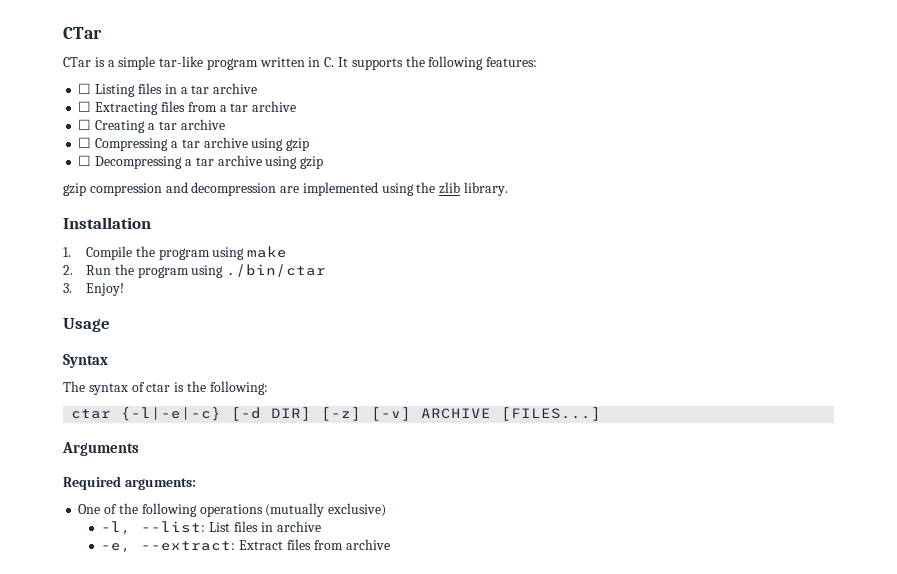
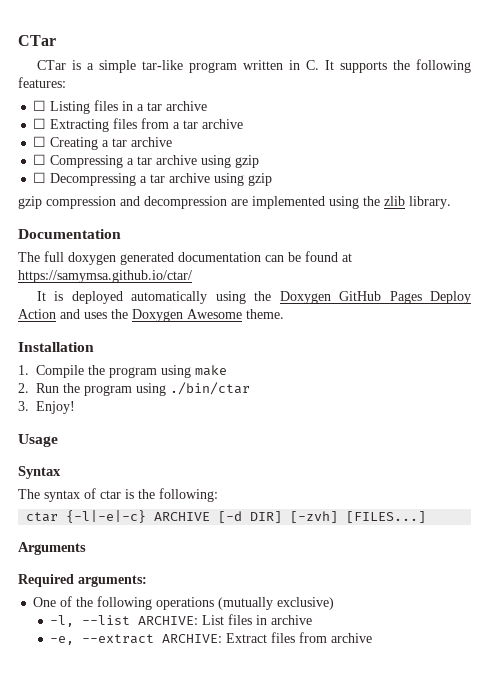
(509, 189) none -> [18,229,121,239] [18,251,352,265] [18,270,192,283] [37,291,471,304] [18,309,284,322] // Documentation // The full doxygen generated documentation can be found at https://samymsa.github.io/ctar/ // It is deployed automatically using the Doxygen GitHub Pages Deploy Action and uses the Doxygen Awesome theme.
(222, 414) none -> [154,512,211,521] ARCHIVE
[321,407,492,421] [-z] [-v] ARCHIVE -> [290,511,339,523] [-zvh]
[141,521,206,533] --list: -> [82,615,199,625] --list ARCHIVE:
[141,541,236,551] --extract: -> [82,634,223,644] --extract ARCHIVE:

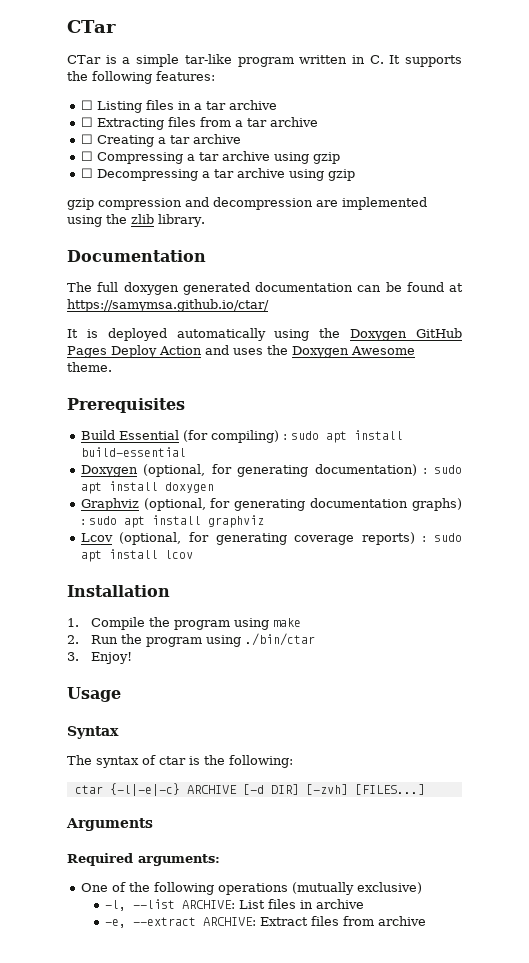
(284, 314) none -> [67,398,185,413] [80,430,403,443] [80,447,186,457] [80,464,462,477] [80,481,214,494] [80,498,462,511] [80,515,264,528] [80,532,462,545] [80,549,193,562] // Prerequisites // Build Essential (for compiling) : sudo apt install build-essential // Doxygen (optional, for generating documentation) : sudo apt install doxygen // Graphviz (optional, for generating documentation graphs) : sudo apt install graphviz // Lcov (optional, for generating coverage reports) : sudo apt install lcov

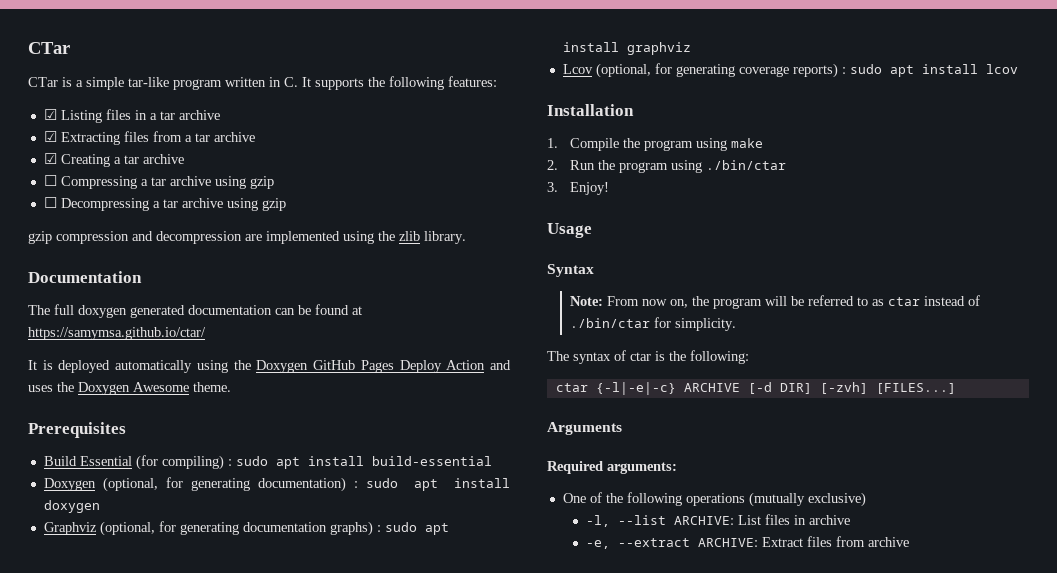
[80,100,93,110] ☐ -> [43,109,57,120] ☑
[80,117,93,127] ☐ -> [43,131,57,142] ☑
[80,134,93,144] ☐ -> [43,153,57,164] ☑
(119, 732) none -> [570,295,981,309] [570,317,737,331] // Note: From now on, the program will be referred to as ctar instead of ./bin/ctar for simplicity.

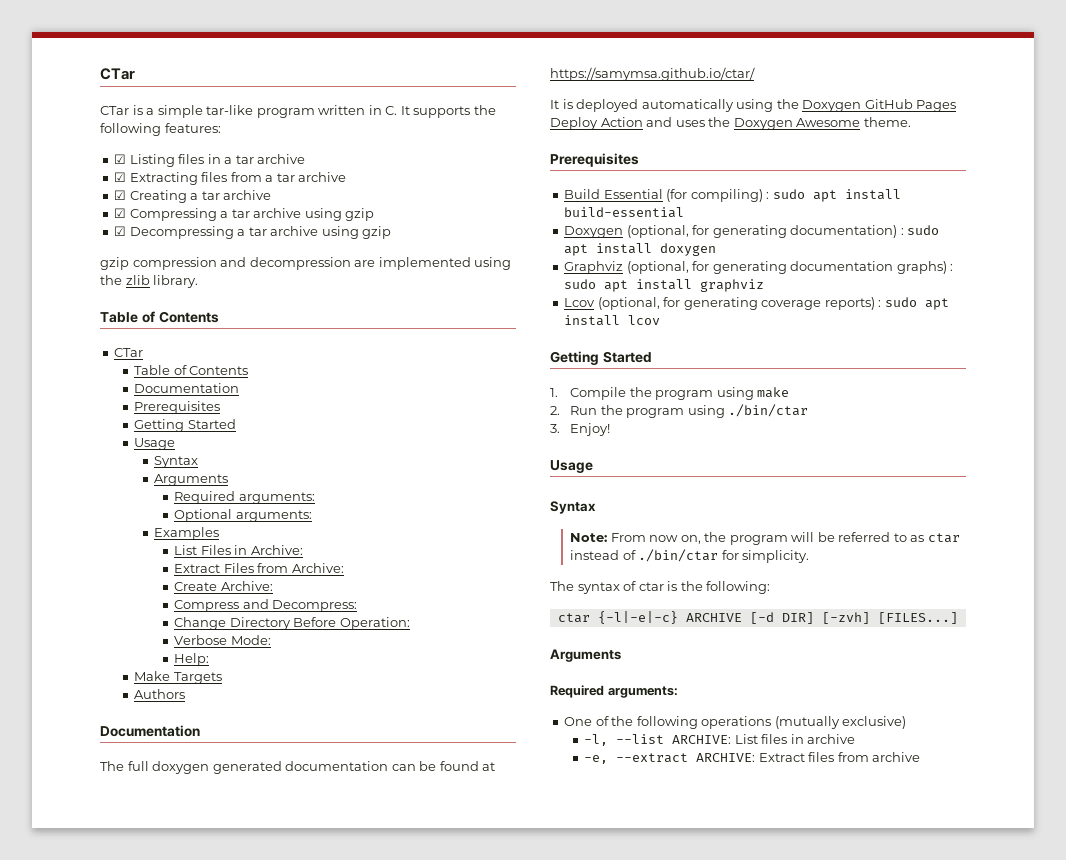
[43,175,57,186] ☐ -> [114,208,127,218] ☑
[43,197,57,208] ☐ -> [114,226,127,236] ☑
(466, 237) none -> [100,311,219,323] [114,348,144,357] [134,365,249,375] [134,383,240,393] [134,401,221,414] [134,419,236,432] [134,438,176,450] [154,456,199,468] [154,474,229,486] [174,491,315,504] [174,509,312,522] [154,527,220,540] [174,545,303,555] [174,563,344,573] [174,581,273,591] [174,599,358,612] [174,617,410,630] [174,635,271,645] [174,653,210,666] [134,671,222,684] [134,689,186,699] // Table of Contents // CTar // Table of Contents // Documentation // Prerequisites // Getting Started // Usage // Syntax // Arguments // Required arguments: // Optional arguments: // Examples // List Files in Archive: // Extract Files from Archive: // Create Archive: // Compress and Decompress: // Change Directory Before Operation: // Verbose Mode: // Help: // Make Targets // Authors
[547,104,634,116] Installation -> [550,351,652,365] Getting Started

